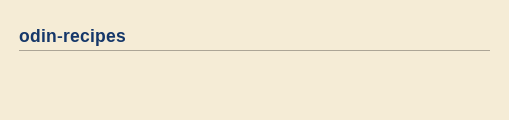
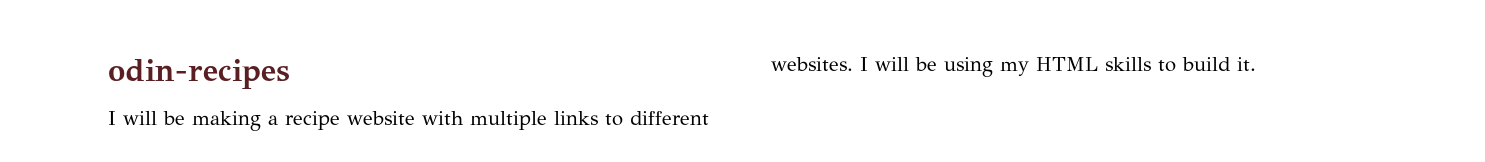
(126, 37) none -> [108,111,709,131] [771,57,1256,77] // I will be making a recipe website with multiple links to different websites. I will be using my HTML skills to build it.

